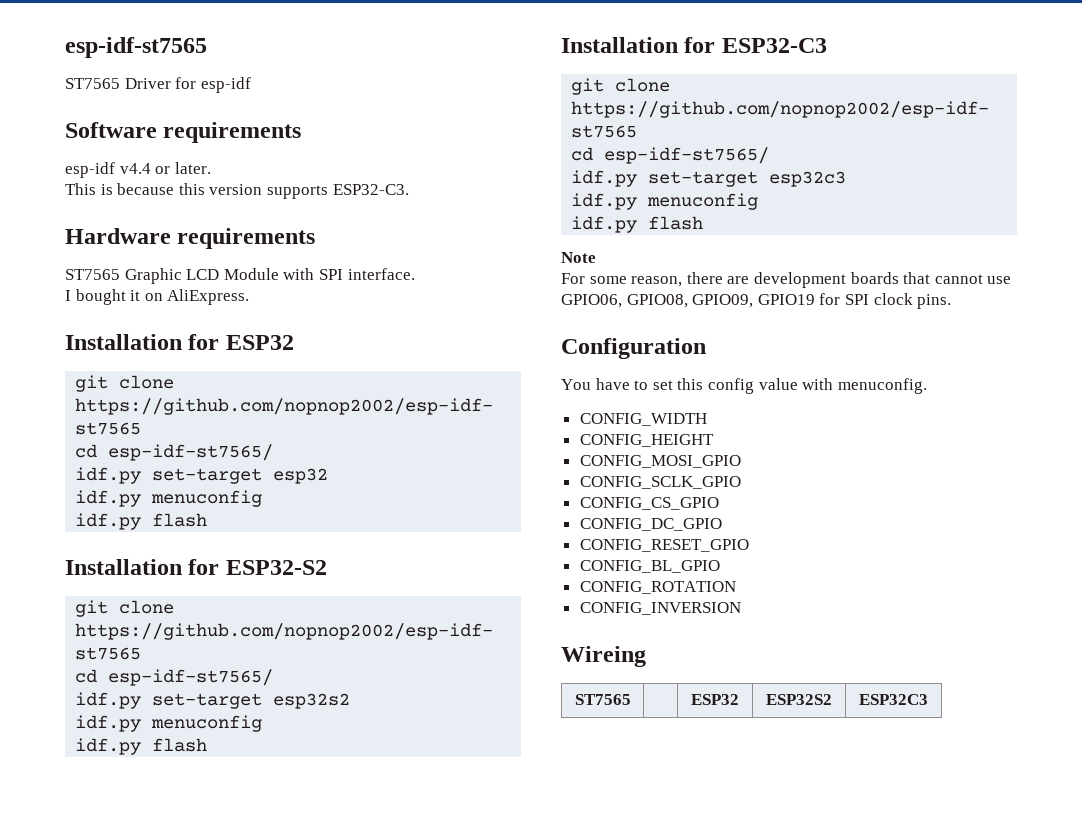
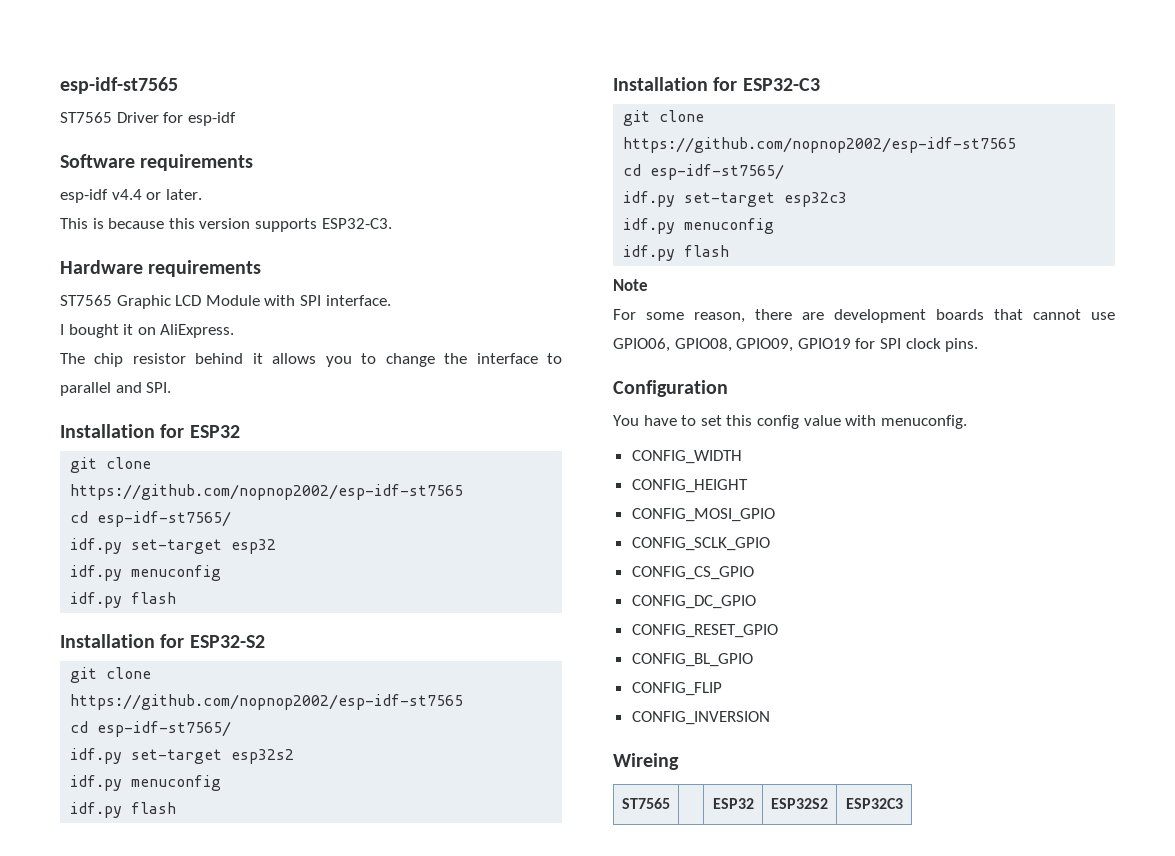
(250, 297) none -> [60,353,562,367] [60,382,172,396] // The chip resistor behind it allows you to change the interface to parallel and SPI.
[579,581,736,594] CONFIG_ROTATION -> [631,682,722,696] CONFIG_FLIP

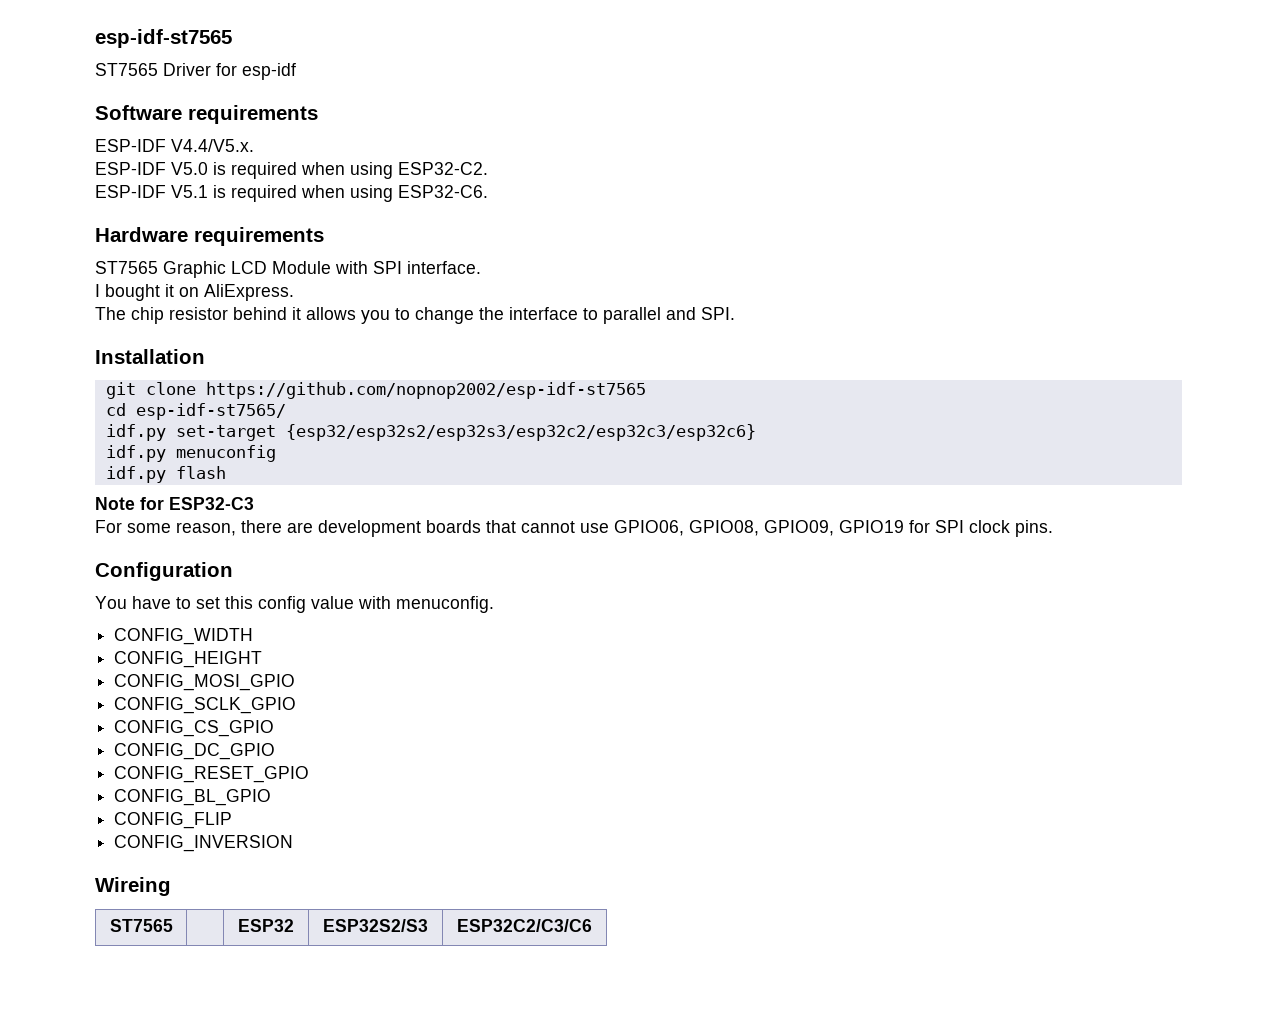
[60,189,202,203] [60,218,392,232] esp-idf v4.4 or later. // This is because this version supports ESP32-C3. -> [95,139,254,152] [95,162,488,179] [95,185,488,202] ESP-IDF V4.4/V5.x. // ESP-IDF V5.0 is required when using ESP32-C2. // ESP-IDF V5.1 is required when using ESP32-C6.
[160,424,240,438] [70,457,152,473] [70,484,464,500] [70,511,232,527] [70,538,277,554] [70,565,222,581] [70,592,177,608] [60,634,265,648] [70,667,152,683] [70,694,464,710] [70,721,232,737] [70,748,295,764] [70,775,222,791] [70,802,177,818] [613,77,820,91] [623,110,705,126] [623,137,1017,153] [623,164,785,180] [623,191,848,207] for ESP32 // git clone https://github.com/nopnop2002/esp-idf-st7565 // cd esp-idf-st7565/ // idf.py set-target esp32 // idf.py menuconfig // idf.py flash // Installation for ESP32-S2 // git clone https://github.com/nopnop2002/esp-idf-st7565 // cd esp-idf-st7565/ // idf.py set-target esp32s2 // idf.py menuconfig // idf.py flash // Installation for ESP32-C3 // git clone https://github.com/nopnop2002/esp-idf-st7565 // cd esp-idf-st7565/ // idf.py set-target esp32c3 -> [105,382,646,399] [105,403,286,420] [105,424,756,441] // git clone https://github.com/nopnop2002/esp-idf-st7565 // cd esp-idf-st7565/ // idf.py set-target {esp32/esp32s2/esp32s3/esp32c2/esp32c3/esp32c6}
(648, 285) none -> [140,497,254,510] for ESP32-C3
[771,798,828,809] [845,798,903,809] ESP32S2 | ESP32C3 -> [323,919,428,932] [457,919,592,932] ESP32S2/S3 | ESP32C2/C3/C6

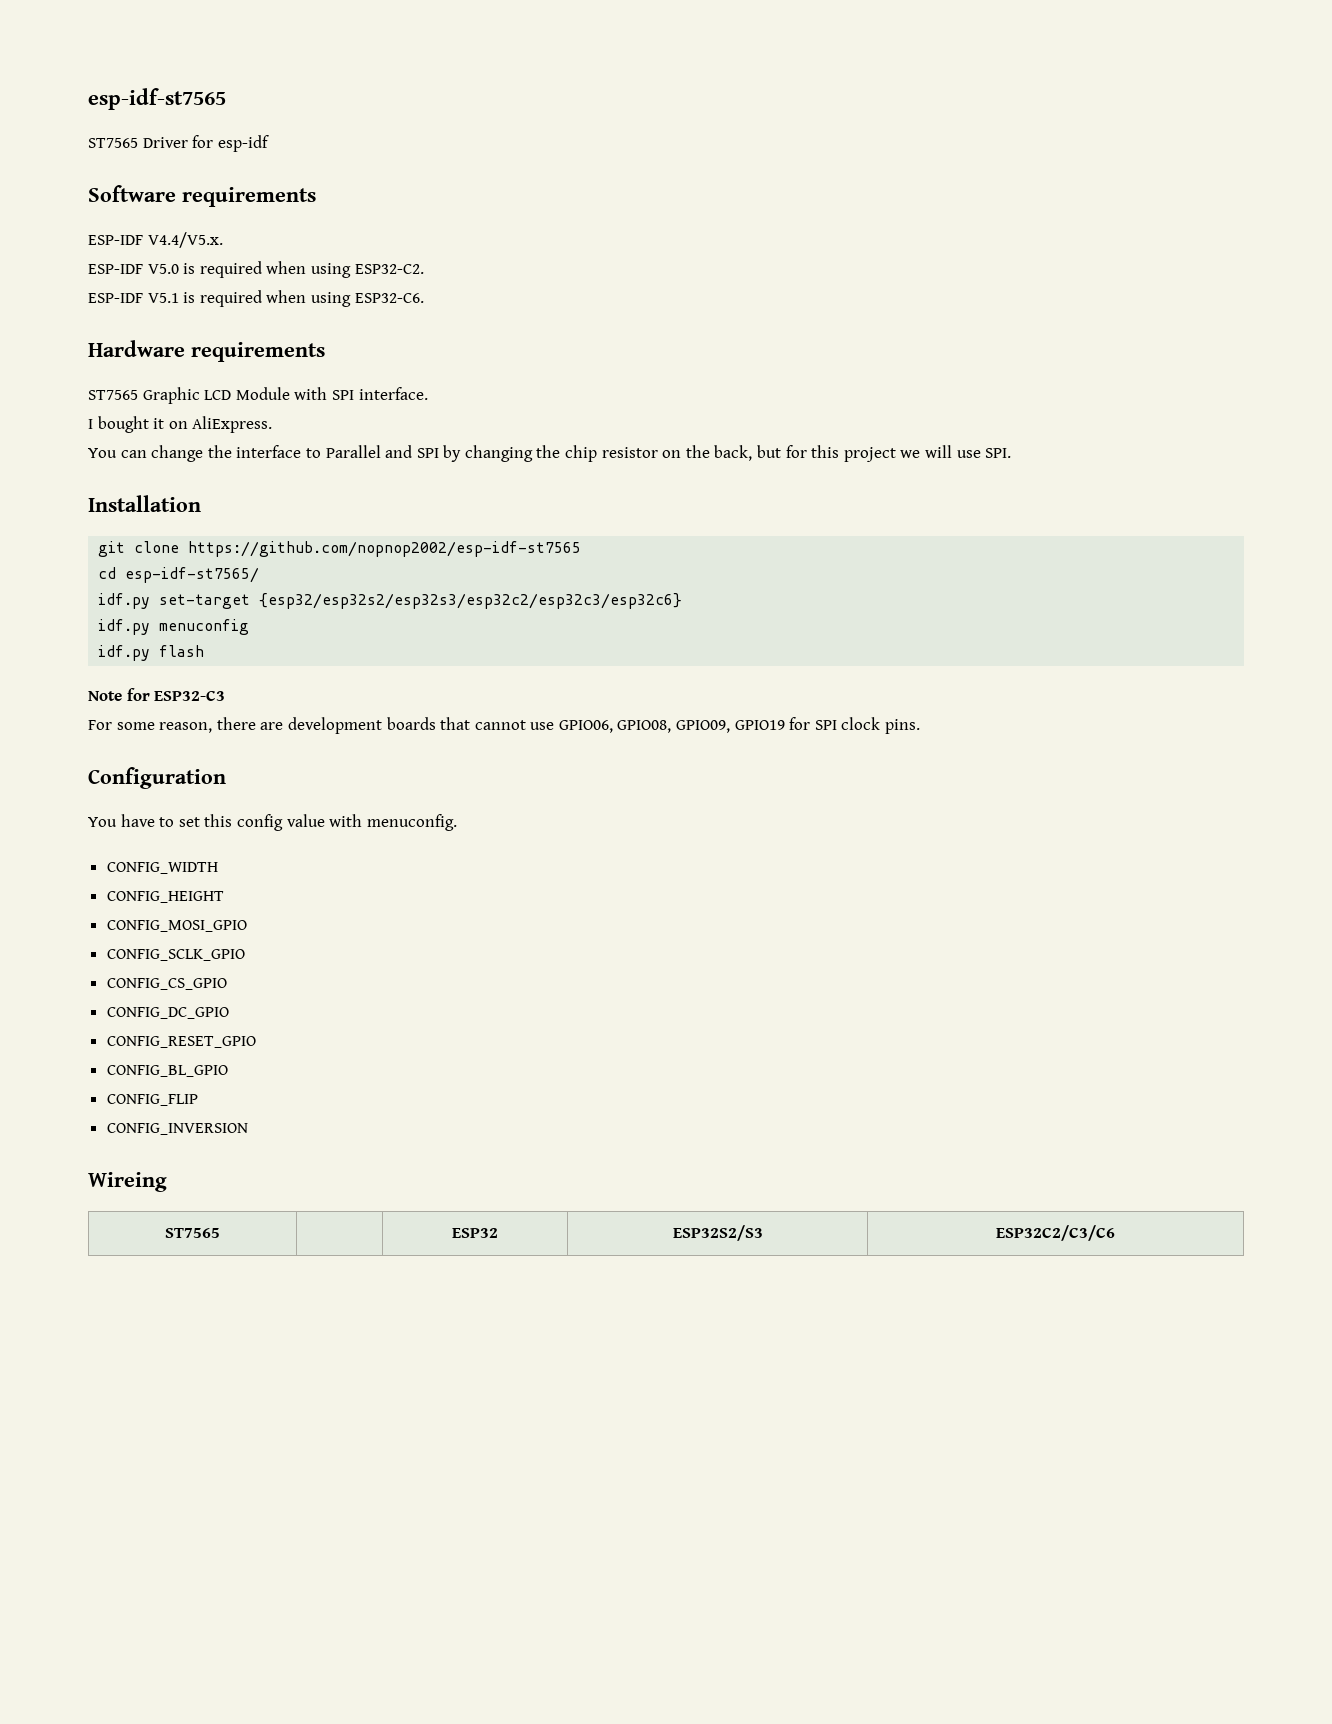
[95,307,696,324] The chip resistor behind it allows you to change the interface to parallel and -> [88,445,981,462] You can change the interface to Parallel and SPI by changing the chip resistor on the back, but for this project we will use

